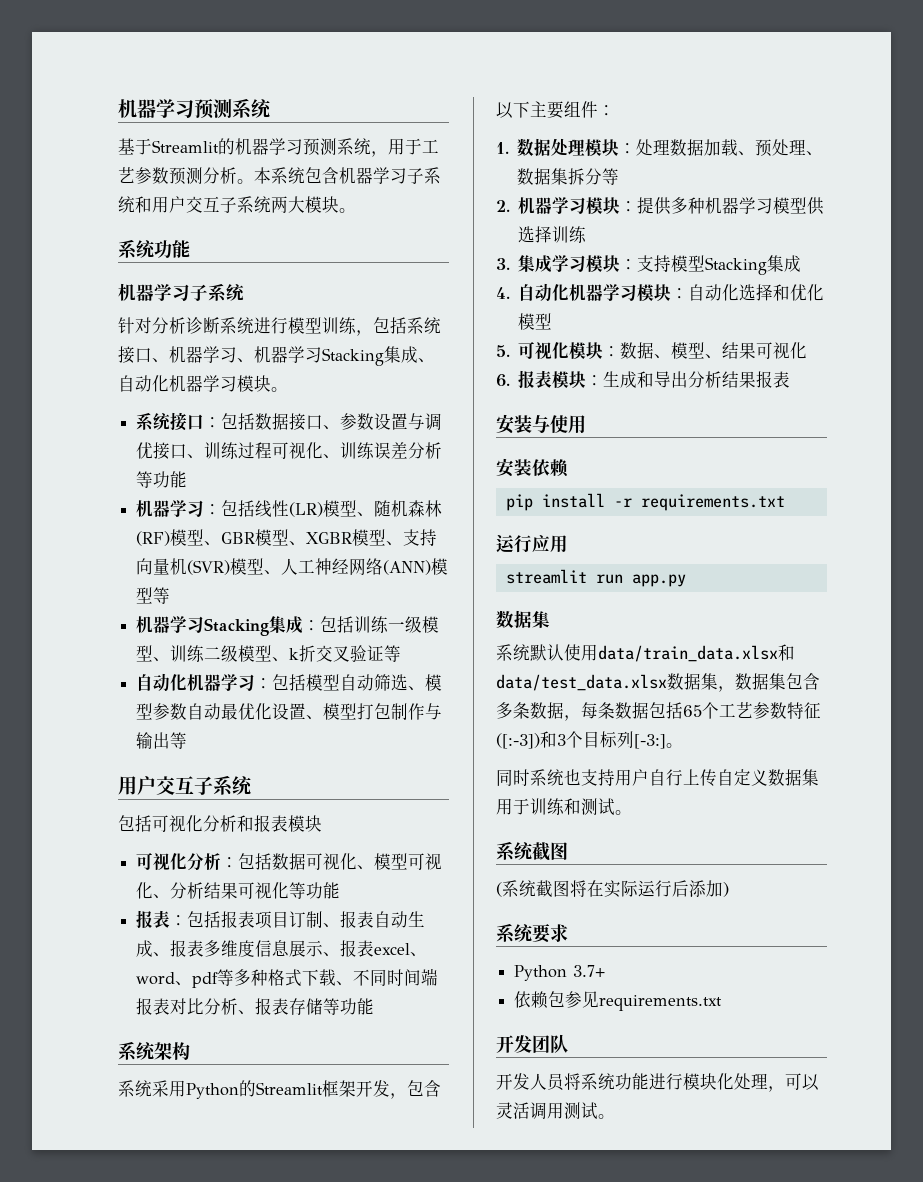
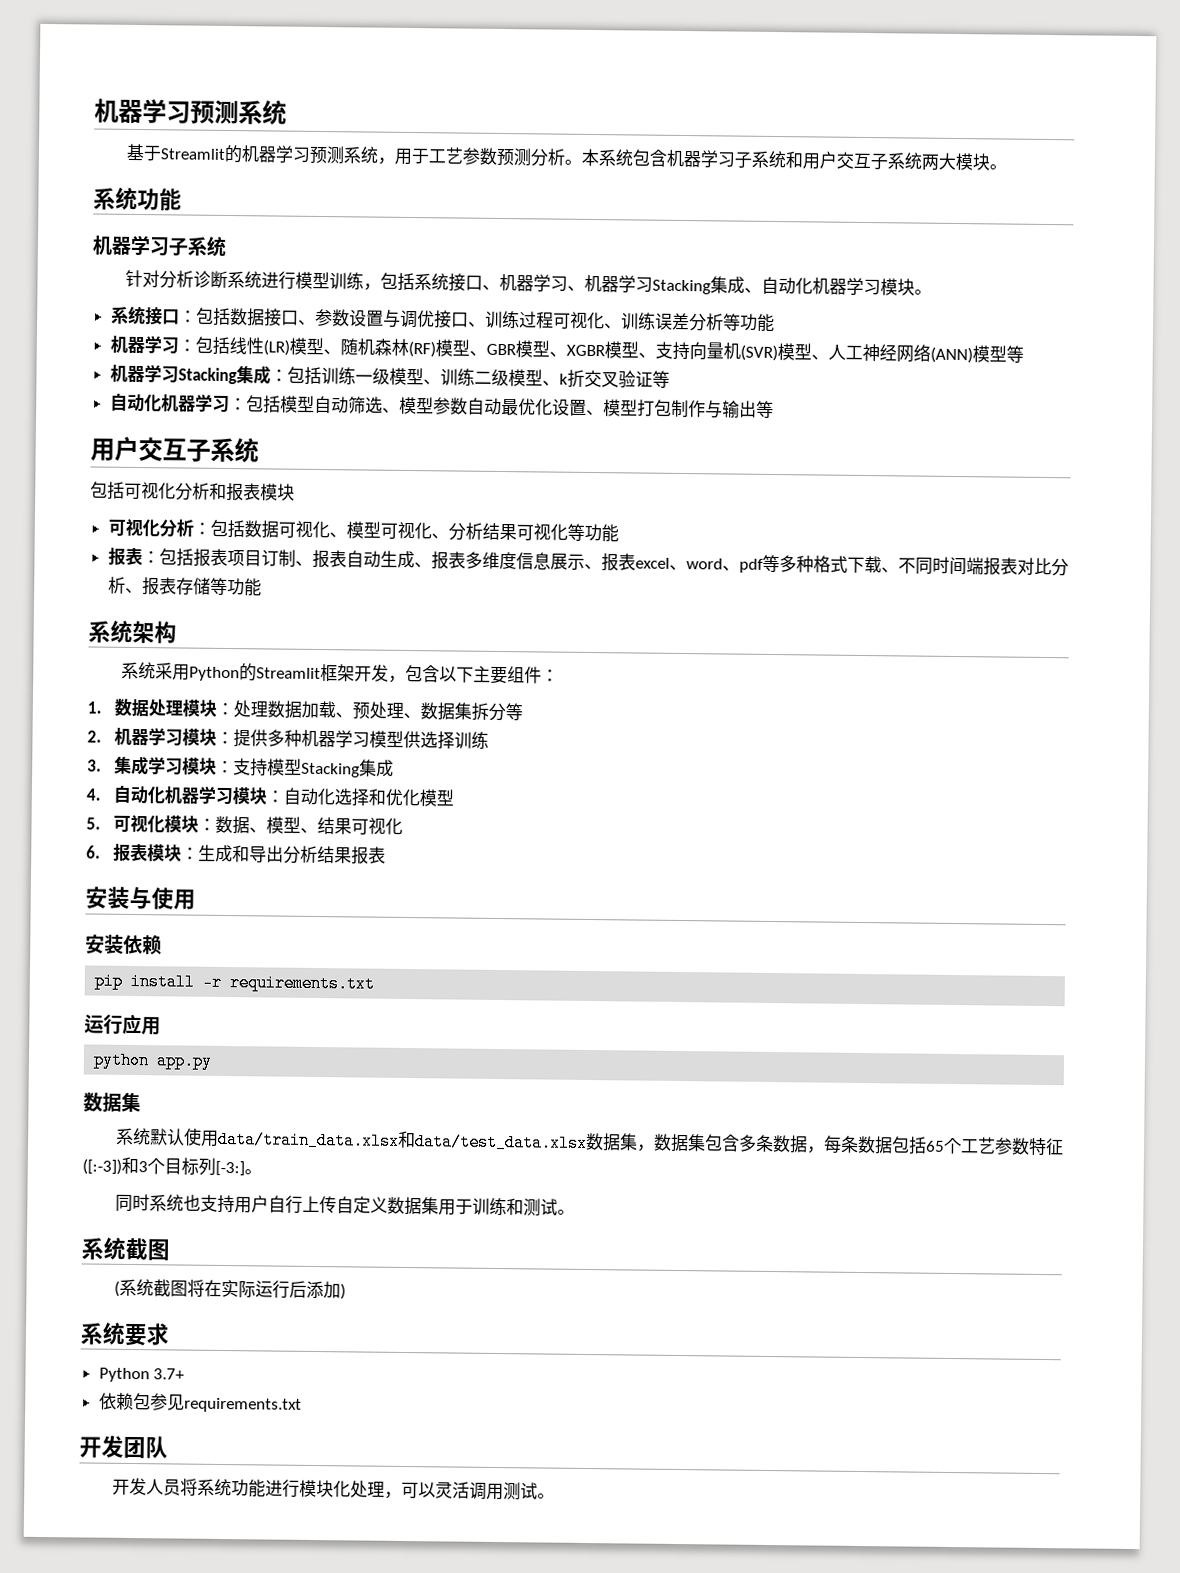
[505,569,623,584] streamlit run -> [93,1051,151,1070] python

